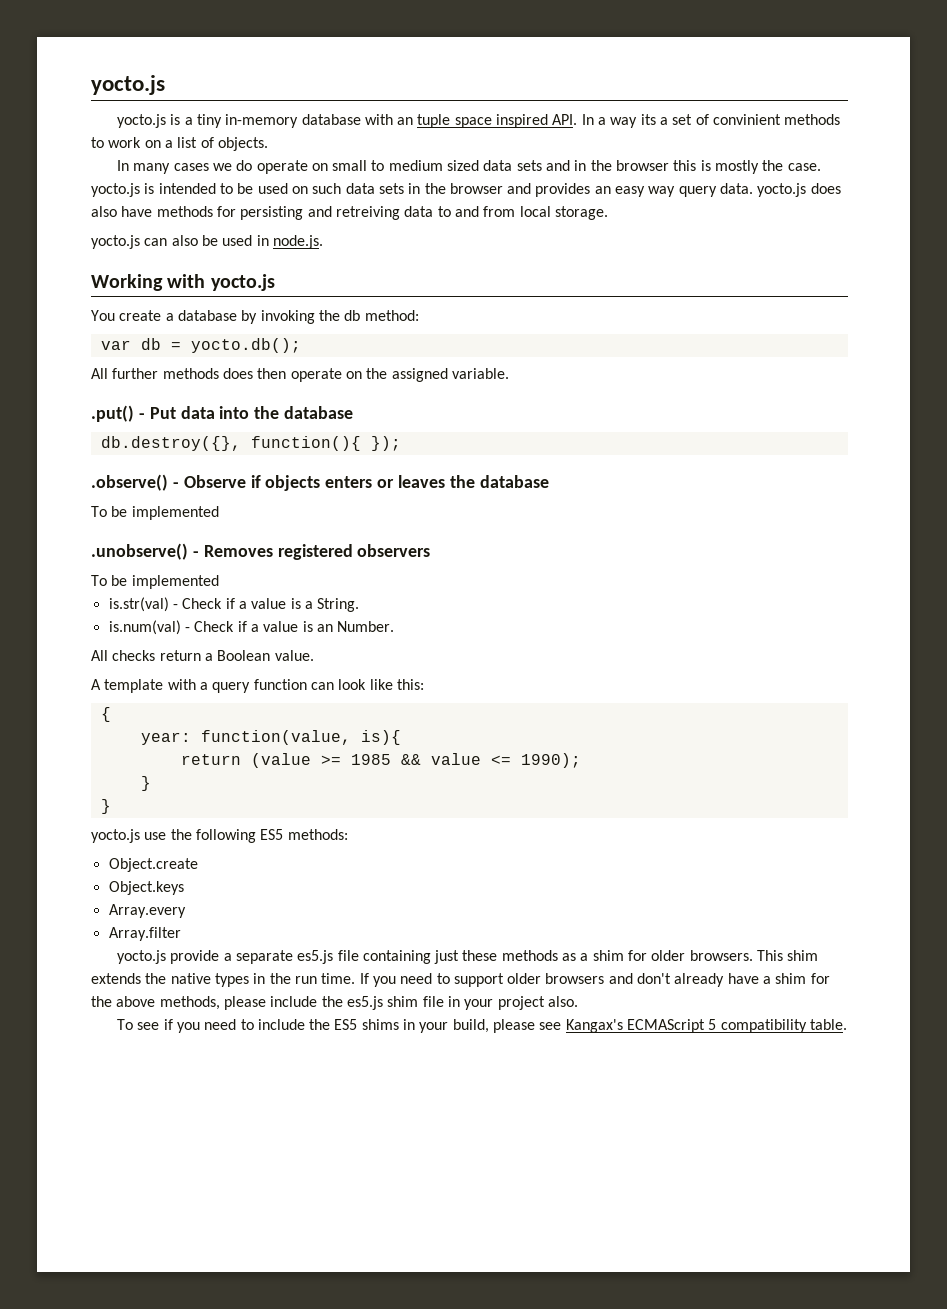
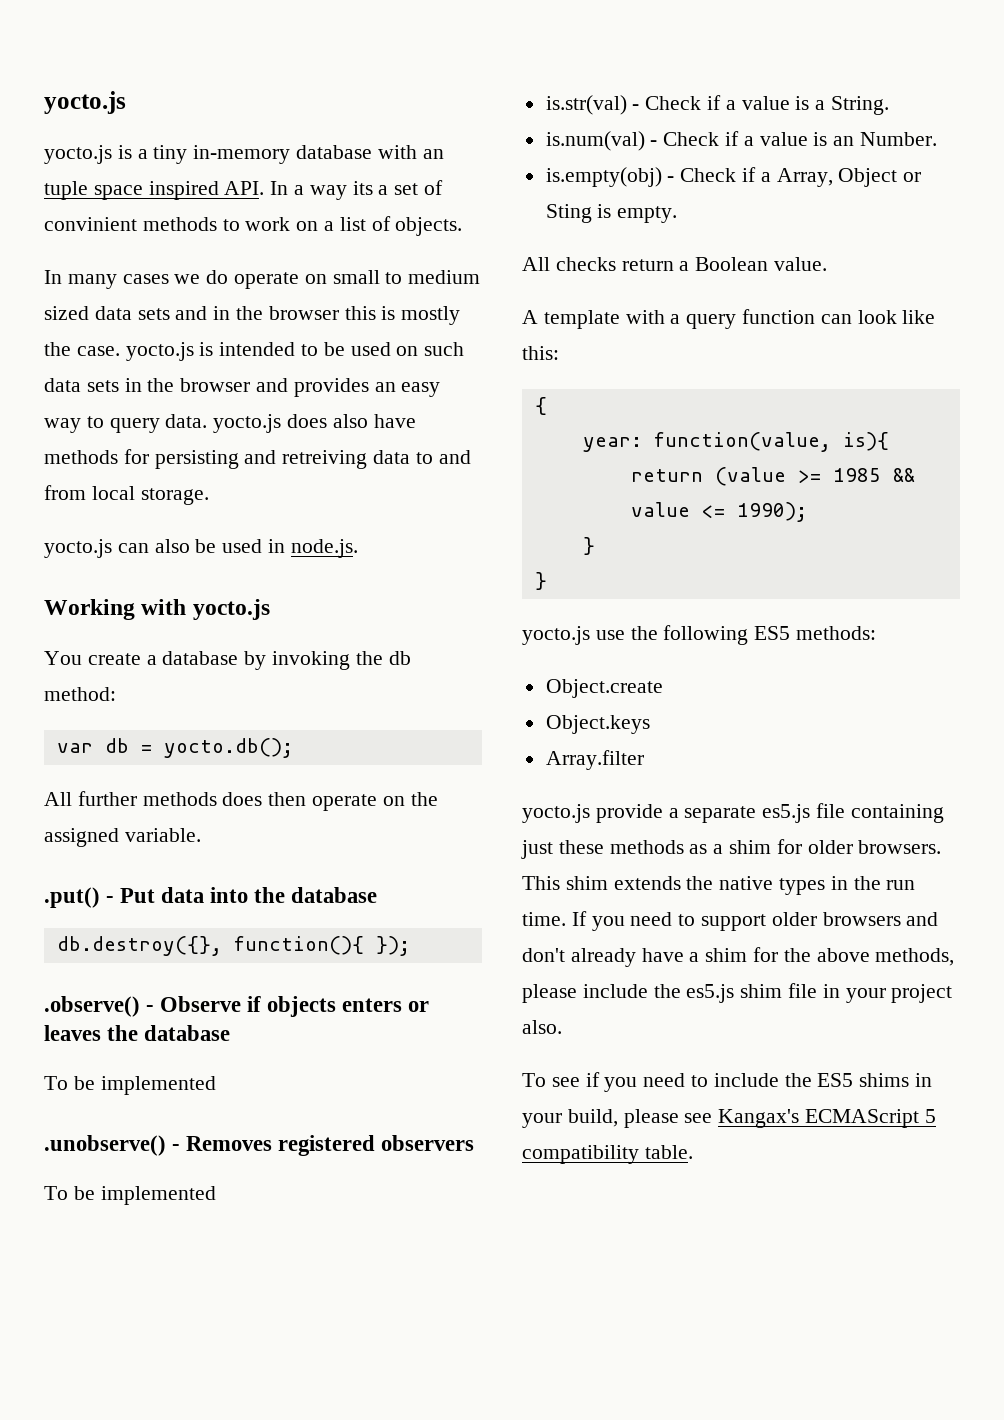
(676, 191) none -> [86,416,104,428] to
(395, 626) none -> [545,167,922,187] [545,204,678,223] // is.empty(obj) - Check if a Array, Object or Sting is empty.
[108,904,186,918] // Array.every -> (650, 724) none

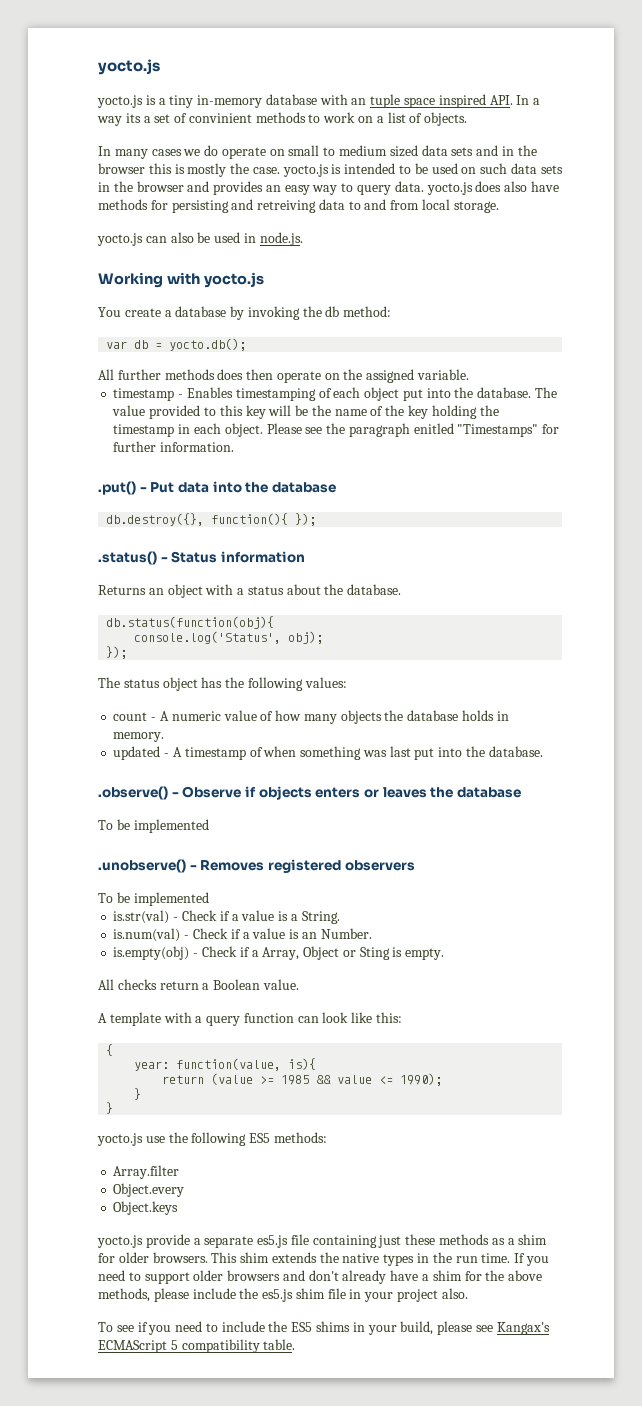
(201, 835) none -> [113,387,557,401] [112,405,499,419] [113,423,560,437] [113,441,235,452] // timestamp - Enables timestamping of each object put into the database. The value provided to this key will be the name of the key holding the timestamp in each object. Please see the paragraph enitled "Timestamps" for further information.
(410, 946) none -> [98,551,305,565] [98,584,402,598] [106,616,275,629] [134,631,324,644] [106,646,128,659] [98,677,347,691] [113,710,509,724] [113,732,165,742] [113,746,543,760] // .status() - Status information // Returns an object with a status about the database. // db.status(function(obj){ // console.log('Status', obj); // }); // The status object has the following values: // count - A numeric value of how many objects the database holds in memory. // updated - A timestamp of when something was last put into the database.
[545,679,663,698] Object.create -> [113,1165,180,1179] [113,1183,185,1197] Array.filter // Object.every
[545,750,644,770] // Array.filter -> (179, 1208) none

